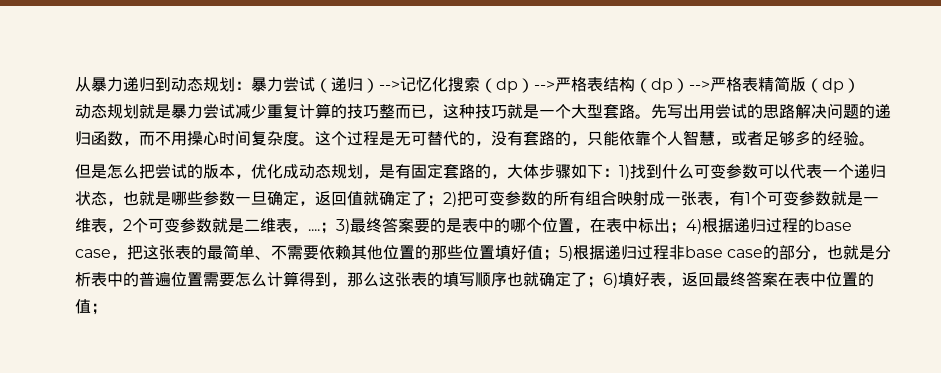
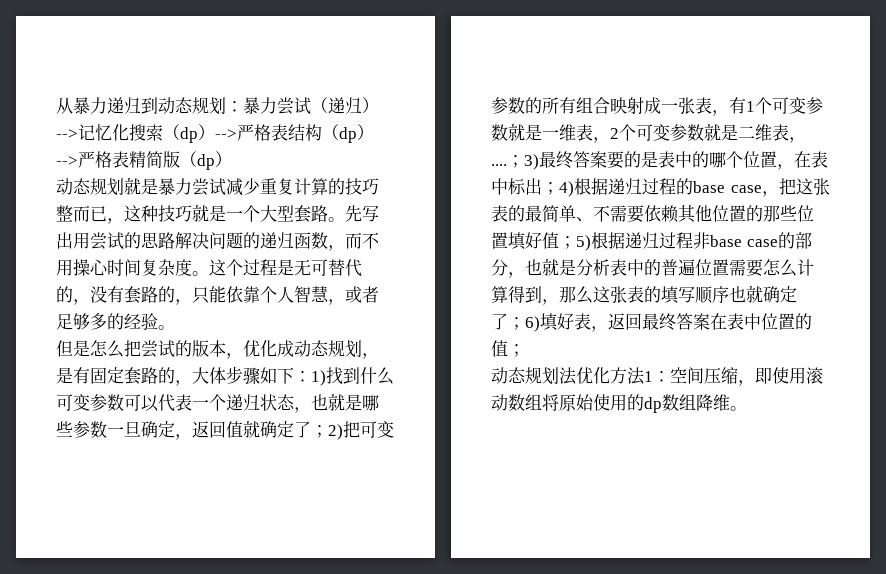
(107, 309) none -> [491,367,823,386] [491,394,747,413] // 动态规划法优化方法1：空间压缩，即使用滚动数组将原始使用的dp数组降维。

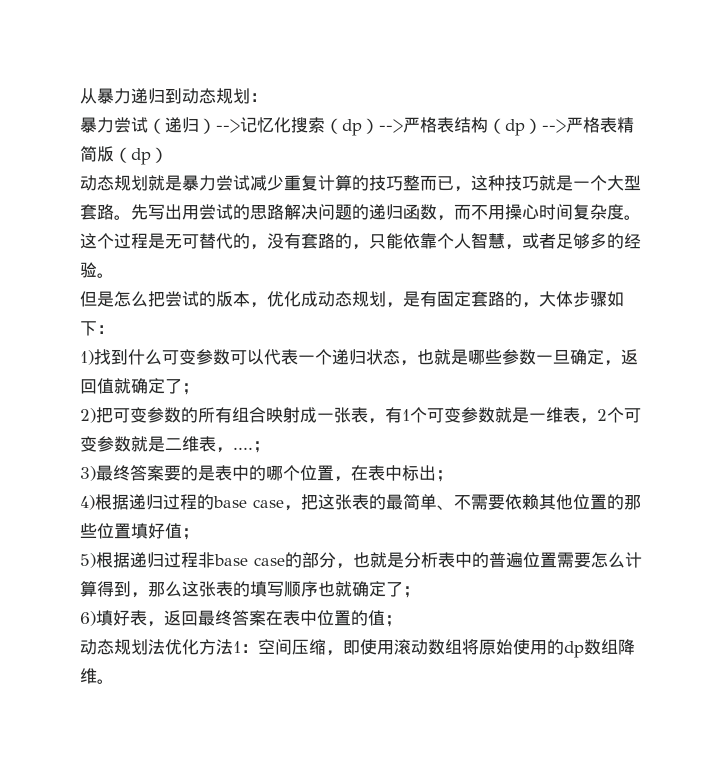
(243, 106) none -> (267, 97) //
(311, 376) none -> (114, 329) //
(328, 431) none -> (199, 389) //
(524, 161) none -> (270, 447) //
(559, 188) none -> (453, 476) //
(576, 242) none -> (199, 534) //
(525, 323) none -> (420, 592) //

